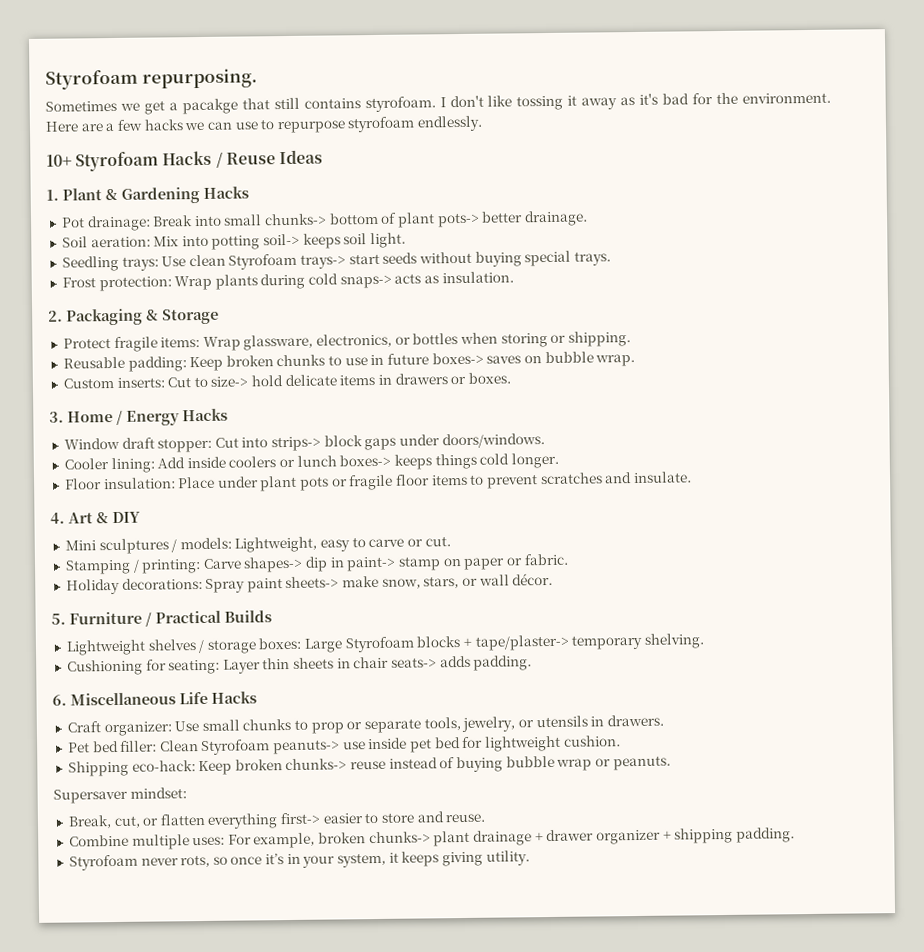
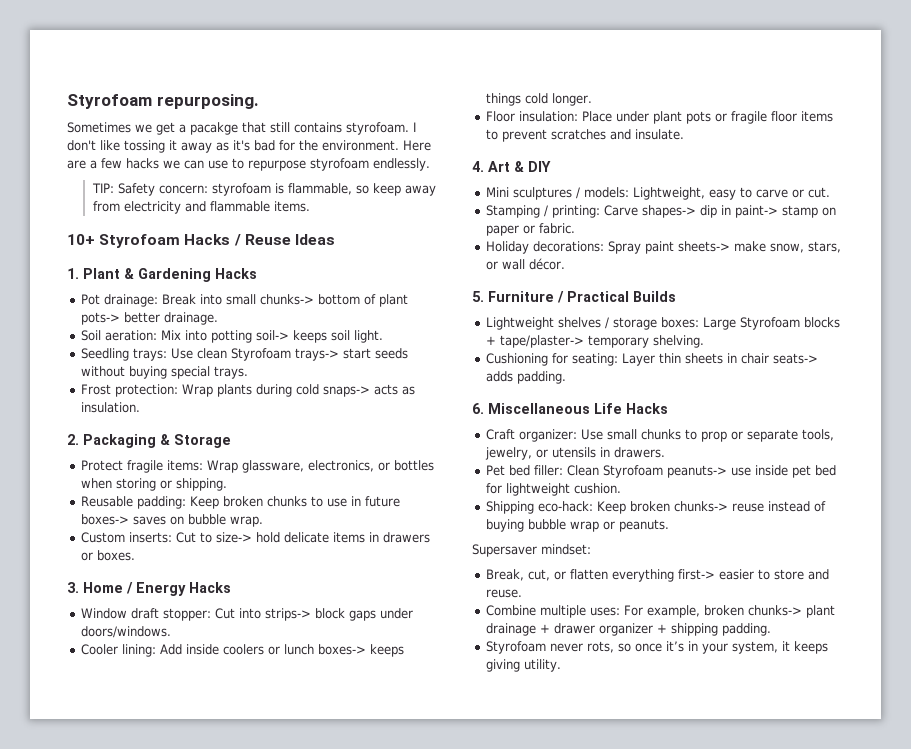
(484, 123) none -> [91,183,436,196] [92,201,310,214] // TIP: Safety concern: styrofoam is flammable, so keep away from electricity and flammable items.

